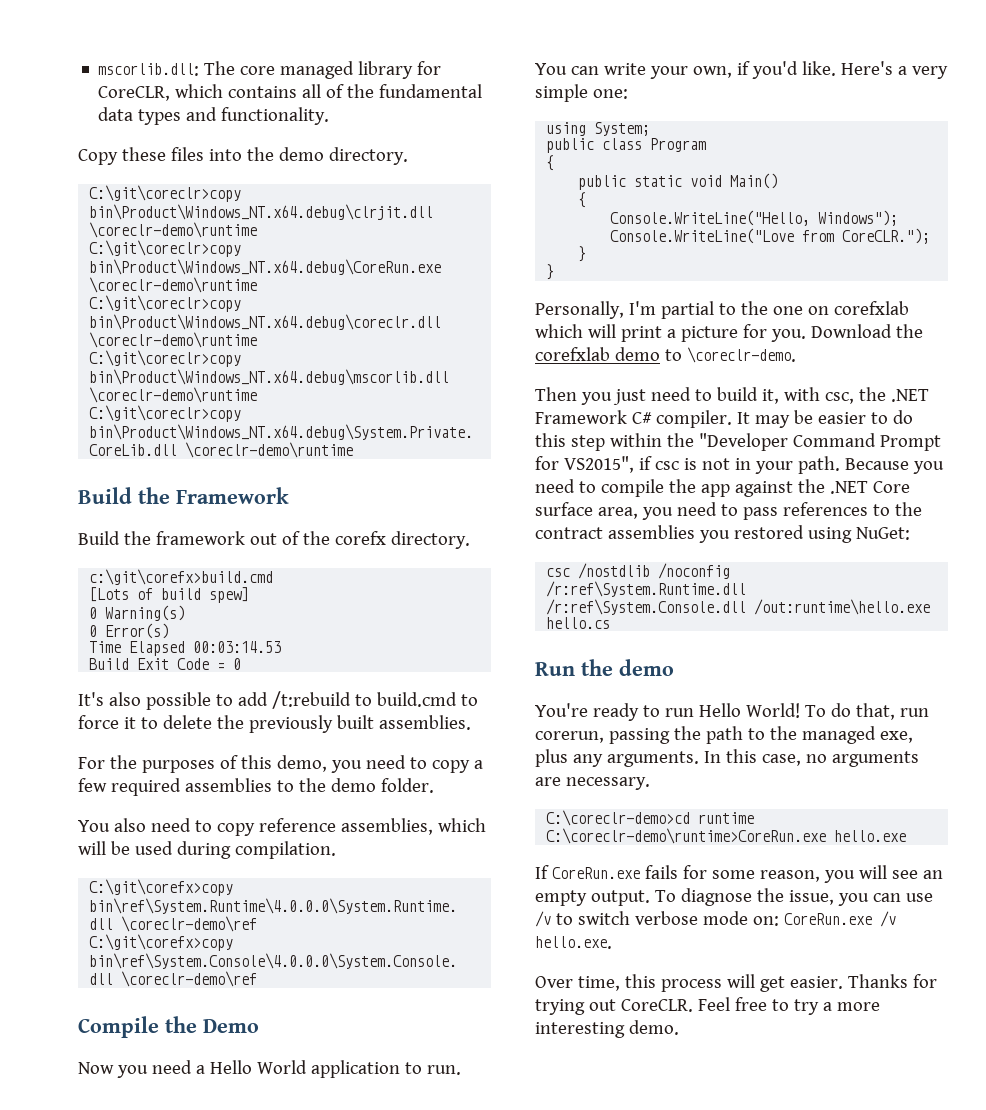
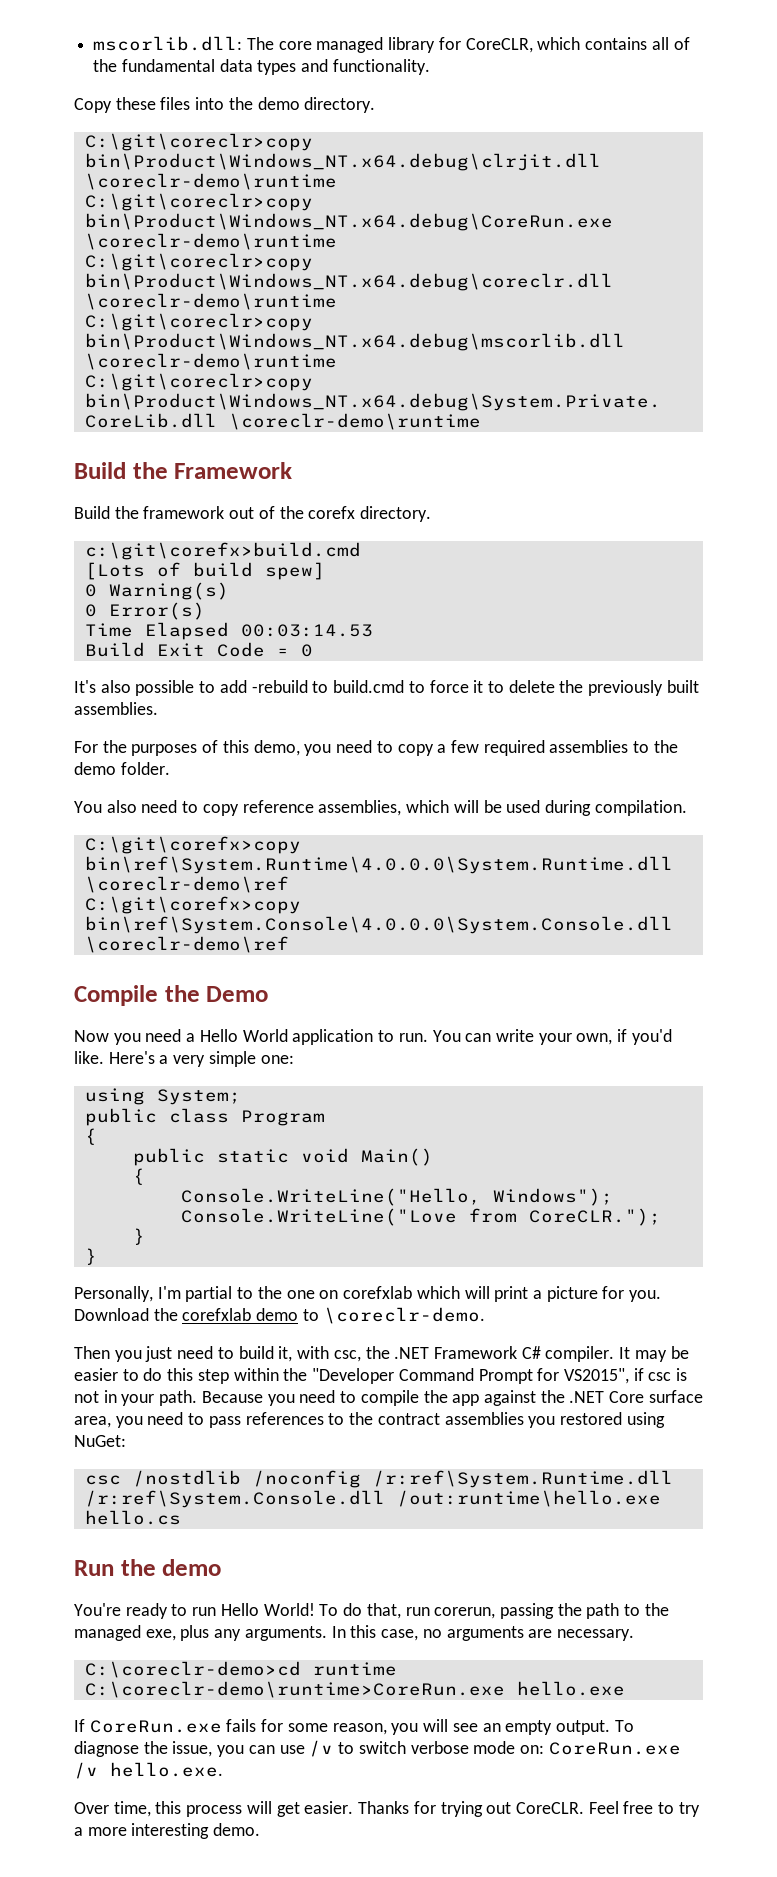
[271,691,351,709] /t:rebuild -> [251,680,308,693] -rebuild

